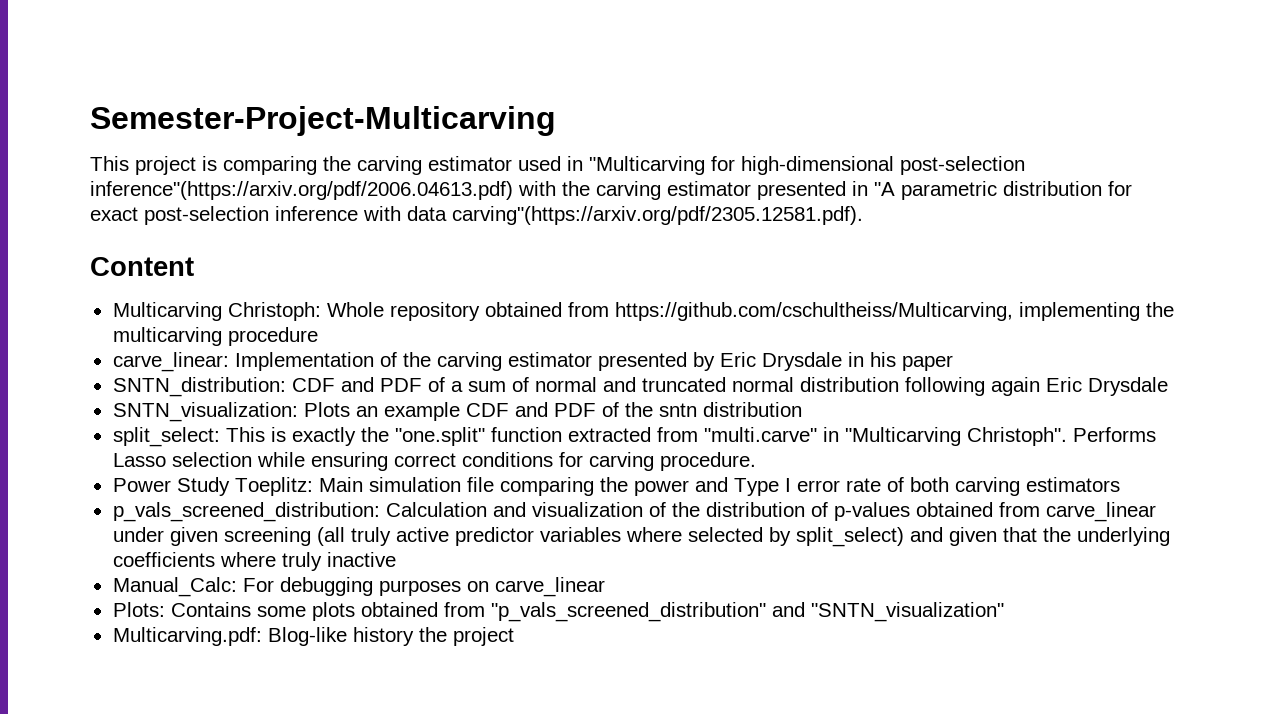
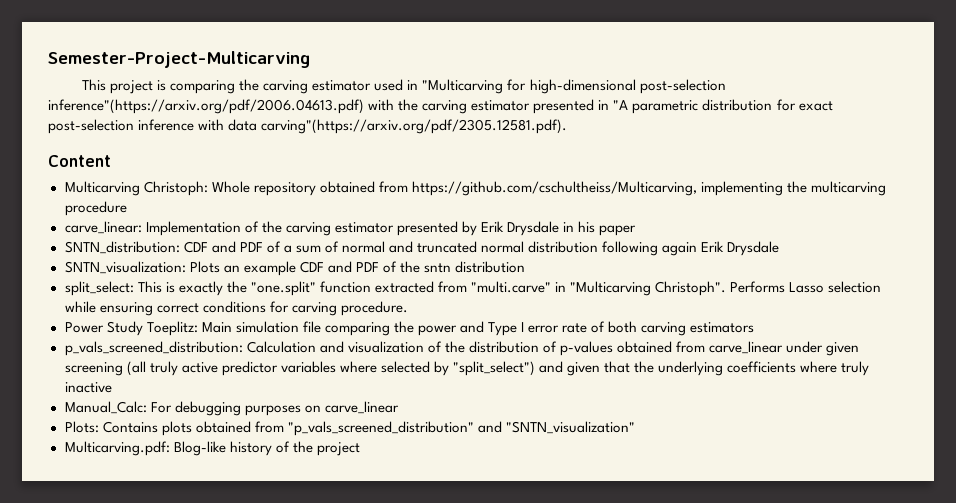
[719,352,756,367] Eric -> [480,221,504,232] Erik
[1045,377,1082,392] Eric -> [701,241,725,252] Erik
[795,527,904,547] split_select) -> [452,361,535,376] "split_select")
[256,606,306,617] some -> (158, 427) none
(414, 636) none -> [275,441,290,453] of

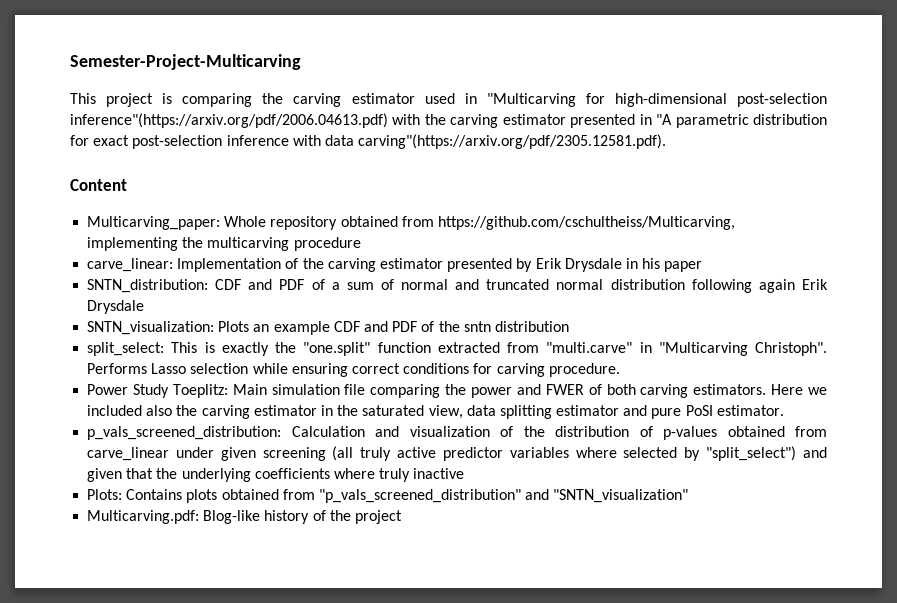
[64,181,208,196] Multicarving Christoph: -> [87,216,221,230] Multicarving_paper:
[488,321,755,336] Type I error rate of both carving estimators -> [545,384,828,398] [87,405,784,419] FWER of both carving estimators. Here we included also the carving estimator in the saturated view, data splitting estimator and pure PoSI estimator.
[64,401,399,416] // Manual_Calc: For debugging purposes on carve_linear -> (465, 473) none

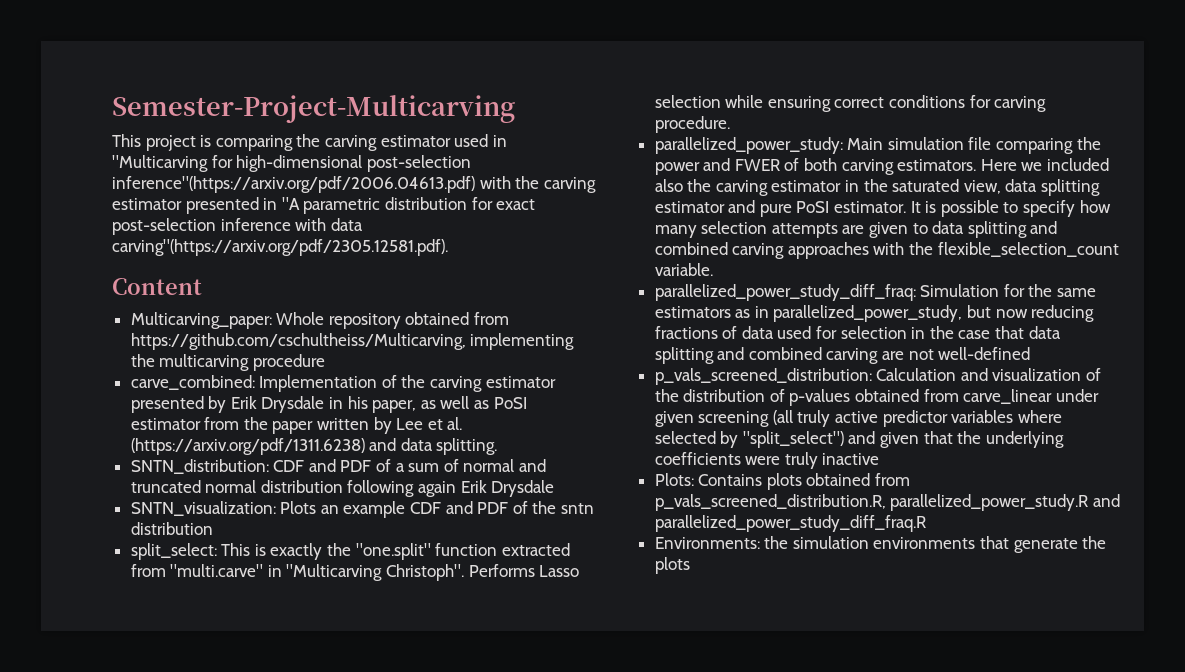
[87,258,174,272] carve_linear: -> [130,375,255,390] carve_combined:
[664,261,703,272] paper -> [372,396,527,413] [130,417,463,434] [130,438,498,455] paper, as well as PoSI estimator from the paper written by Lee et al. (https://arxiv.org/pdf/1311.6238) and data splitting.
[87,384,228,398] Power Study Toeplitz: -> [654,137,843,154] parallelized_power_study:
(784, 410) none -> [910,200,1111,217] [654,221,1058,238] [654,242,1119,259] [654,263,713,276] [654,284,1097,301] [654,305,1095,322] [654,326,1061,339] [654,347,1031,364] It is possible to specify how many selection attempts are given to data splitting and combined carving approaches with the flexible_selection_count variable. // parallelized_power_study_diff_fraq: Simulation for the same estimators as in parallelized_power_study, but now reducing fractions of data used for selection in the case that data splitting and combined carving are not well-defined
[333,468,375,479] where -> [745,456,781,465] were
[318,489,689,503] [87,510,402,524] "p_vals_screened_distribution" and "SNTN_visualization" // Multicarving.pdf: Blog-like history of the project -> [654,494,1120,511] [654,515,926,532] [654,536,1107,553] [654,557,690,574] p_vals_screened_distribution.R, parallelized_power_study.R and parallelized_power_study_diff_fraq.R // Environments: the simulation environments that generate the plots

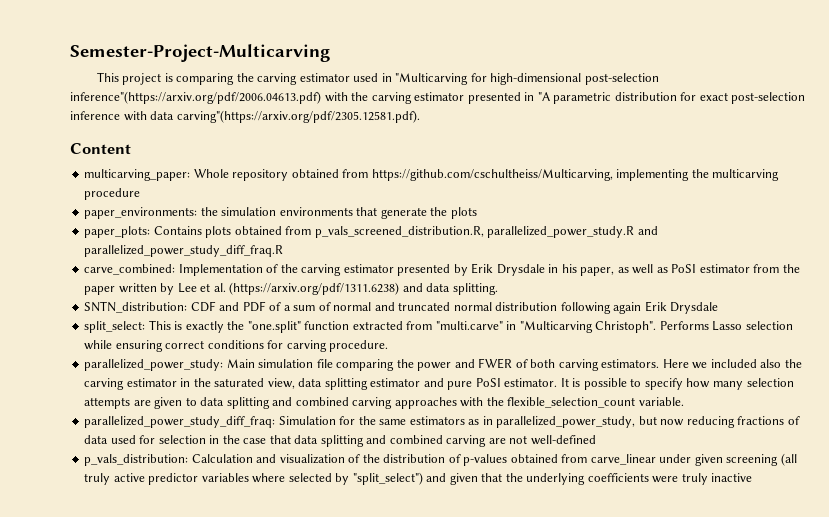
[130,312,272,329] Multicarving_paper: -> [84,169,191,181] multicarving_paper:
(325, 362) none -> [84,207,477,219] [84,226,658,238] [84,245,284,257] // paper_environments: the simulation environments that generate the plots // paper_plots: Contains plots obtained from p_vals_screened_distribution.R, parallelized_power_study.R and parallelized_power_study_diff_fraq.R
[130,501,595,518] [130,522,213,535] // SNTN_visualization: Plots an example CDF and PDF of the sntn distribution -> (719, 308) none
[654,368,872,385] p_vals_screened_distribution: -> [84,454,189,466] p_vals_distribution:
[654,473,911,490] [654,494,1120,511] [654,515,926,532] [654,536,1107,553] [654,557,690,574] // Plots: Contains plots obtained from p_vals_screened_distribution.R, parallelized_power_study.R and parallelized_power_study_diff_fraq.R // Environments: the simulation environments that generate the plots -> (753, 477) none

